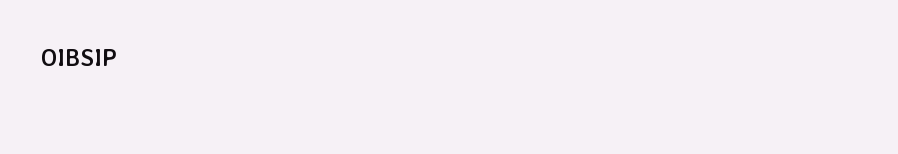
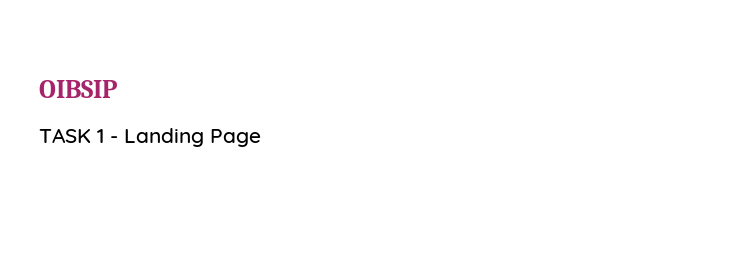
(117, 57) none -> [39,128,261,147] // TASK 1 - Landing Page

